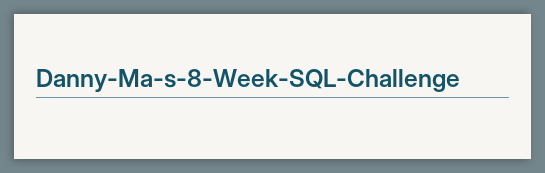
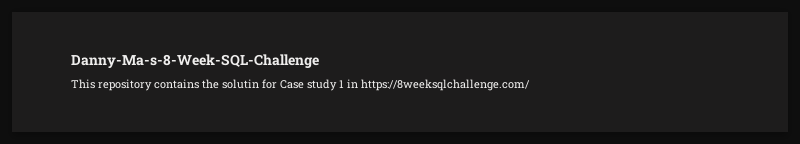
(460, 80) none -> [71,79,530,91] // This repository contains the solutin for Case study 1 in https://8weeksqlchallenge.com/

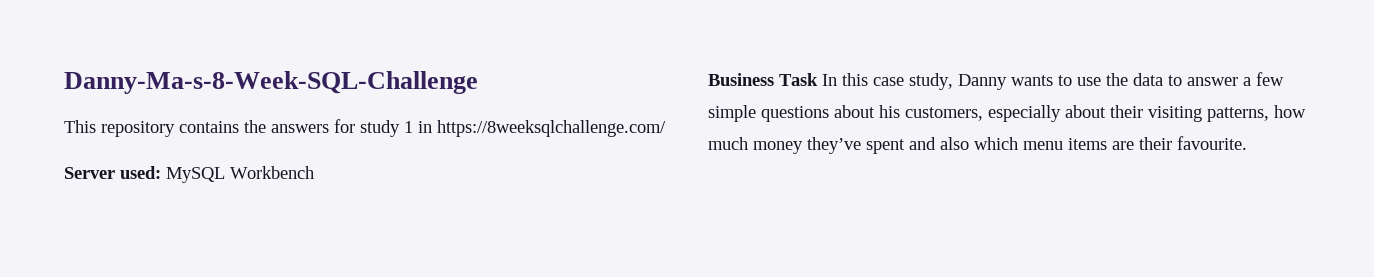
[222,79,304,89] solutin for Case -> [271,119,355,133] answers for
(530, 85) none -> [64,166,314,183] [708,72,1284,90] [708,105,1306,122] [708,136,1247,154] // Server used: MySQL Workbench // Business Task In this case study, Danny wants to use the data to answer a few simple questions about his customers, especially about their visiting patterns, how much money they’ve spent and also which menu items are their favourite.

